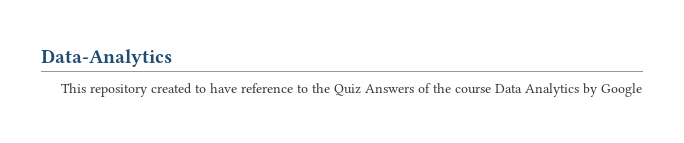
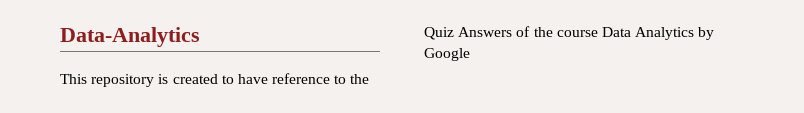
(149, 90) none -> [158,74,169,84] is

